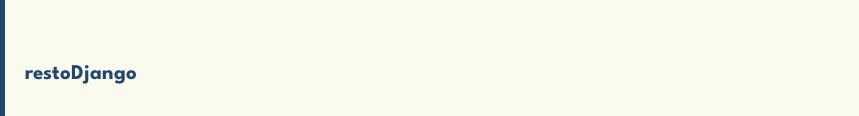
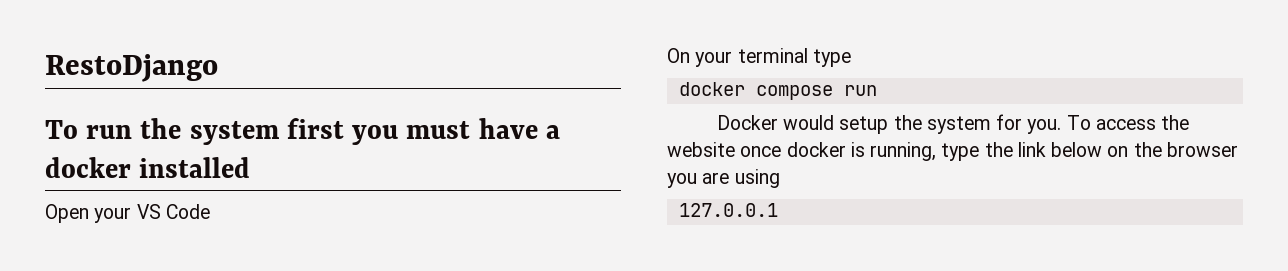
[25,65,137,84] restoDjango -> [45,54,218,82] [45,118,560,145] [45,157,251,178] [45,204,210,223] [667,48,851,67] [678,82,877,100] [716,114,1190,134] [667,142,1238,161] [667,169,780,188] [678,203,778,217] RestoDjango // To run the system first you must have a docker installed // Open your VS Code // On your terminal type // docker compose run // Docker would setup the system for you. To access the website once docker is running, type the link below on the browser you are using // 127.0.0.1

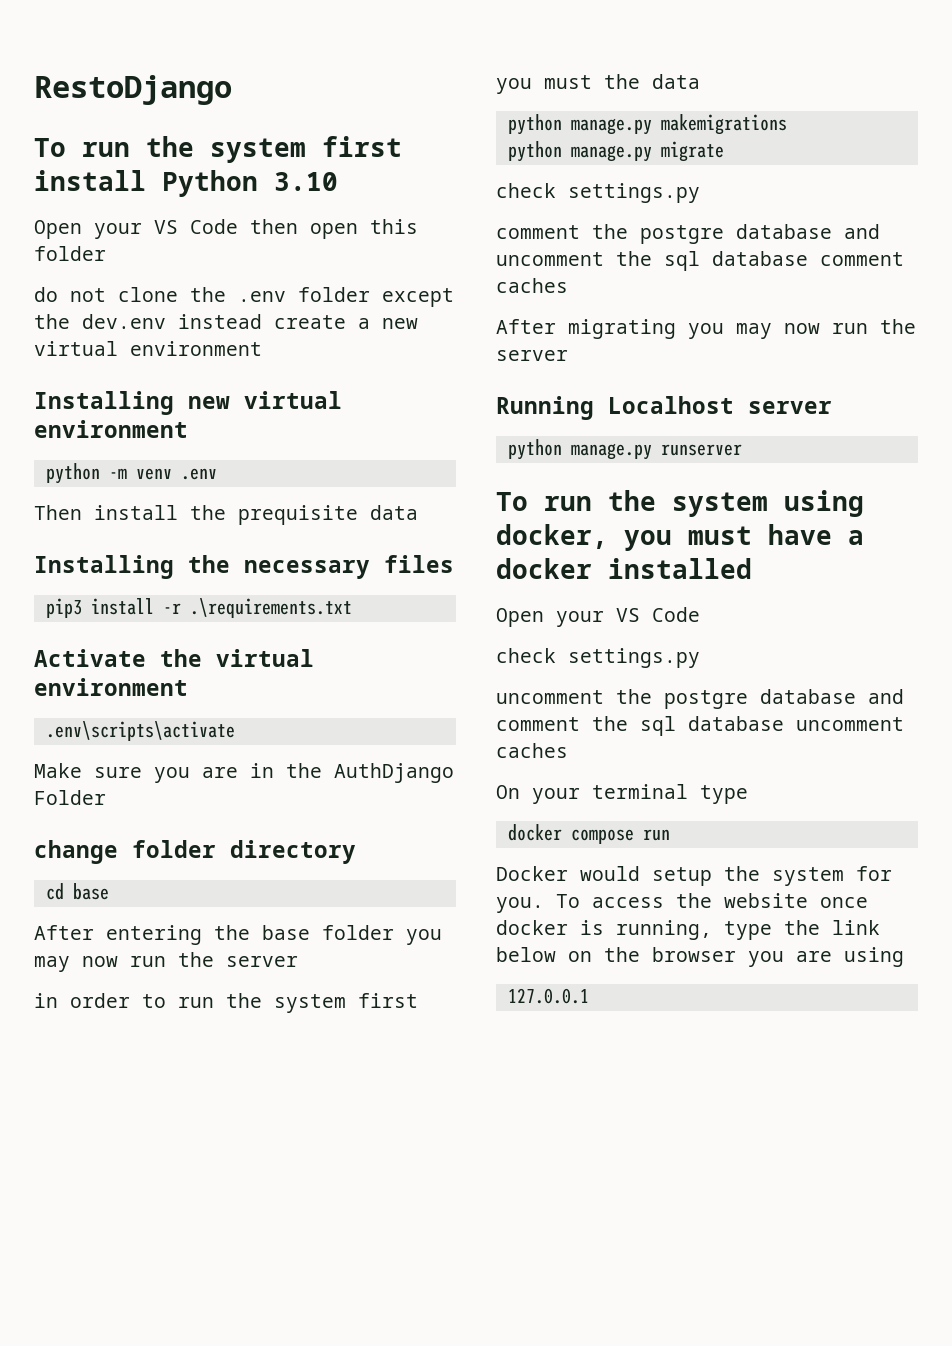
(344, 128) none -> [34,170,338,197] [34,219,418,239] [34,246,106,261] [34,287,454,307] [34,314,418,329] [34,341,262,356] [34,391,342,415] [34,420,188,438] [45,463,217,484] [34,505,418,525] [34,555,454,579] [45,598,352,618] [34,649,314,667] [34,678,188,696] [45,721,235,741] [34,763,454,783] [34,790,106,805] [34,840,356,864] [45,883,109,900] [34,925,442,945] [34,952,298,972] [34,993,418,1013] [496,74,700,94] [507,114,787,135] [507,141,724,162] [496,183,700,203] [496,224,880,244] [496,251,904,271] [496,278,568,293] [496,319,916,339] [496,350,568,361] [496,396,832,420] [507,439,742,460] [496,490,864,517] [496,524,608,549] install Python 3.10 // Open your VS Code then open this folder // do not clone the .env folder except the dev.env instead create a new virtual environment // Installing new virtual environment // python -m venv .env // Then install the prequisite data // Installing the necessary files // pip3 install -r .\requirements.txt // Activate the virtual environment // .env\scripts\activate // Make sure you are in the AuthDjango Folder // change folder directory // cd base // After entering the base folder you may now run the server // in order to run the system first you must the data // python manage.py makemigrations // python manage.py migrate // check settings.py // comment the postgre database and uncomment the sql database comment caches // After migrating you may now run the server // Running Localhost server // python manage.py runserver // To run the system using docker,
(210, 211) none -> [496,648,700,668] [496,689,904,709] [496,716,904,736] [496,743,568,758] // check settings.py // uncomment the postgre database and comment the sql database uncomment caches

